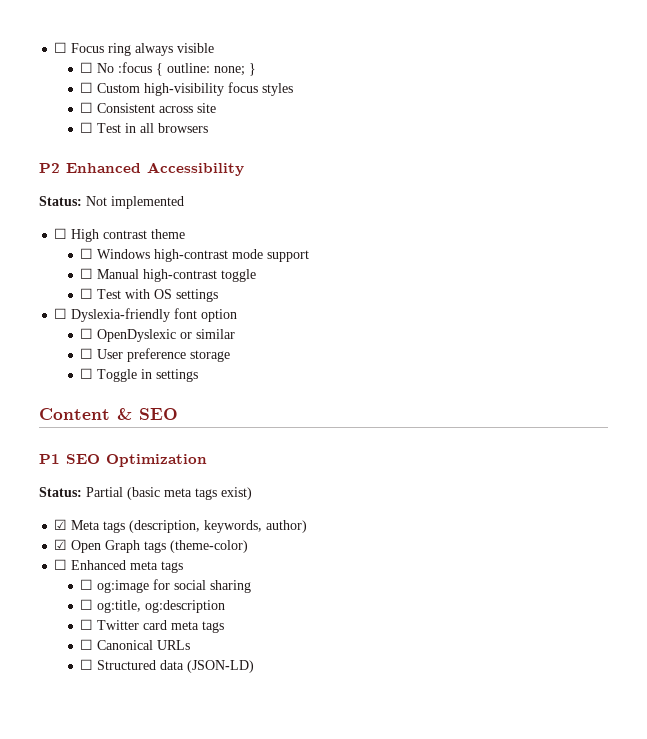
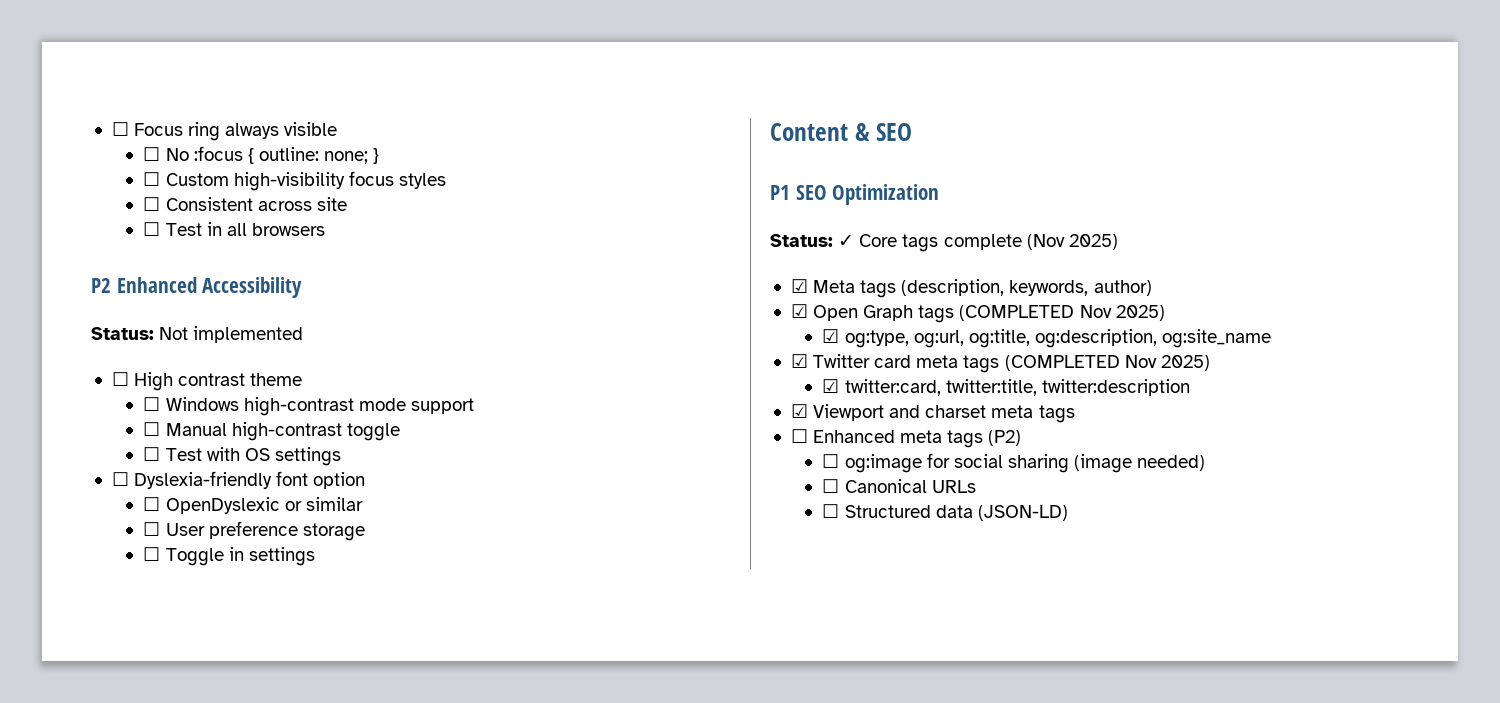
[86,487,252,500] Partial (basic meta tags exist) -> [838,234,1118,252] ✓ Core tags complete (Nov 2025)
[170,540,249,553] (theme-color) -> [959,305,1165,321] [822,329,1272,348] [790,354,1210,373] [822,379,1190,396] [790,404,1075,423] (COMPLETED Nov 2025) // ☑ og:type, og:url, og:title, og:description, og:site_name // ☑ Twitter card meta tags (COMPLETED Nov 2025) // ☑ twitter:card, twitter:title, twitter:description // ☑ Viewport and charset meta tags
(184, 567) none -> [988,430,1022,446] (P2)
[80,599,226,613] [80,619,225,633] // ☐ og:title, og:description // ☐ Twitter card meta tags -> [1074,454,1206,473] (image needed)

